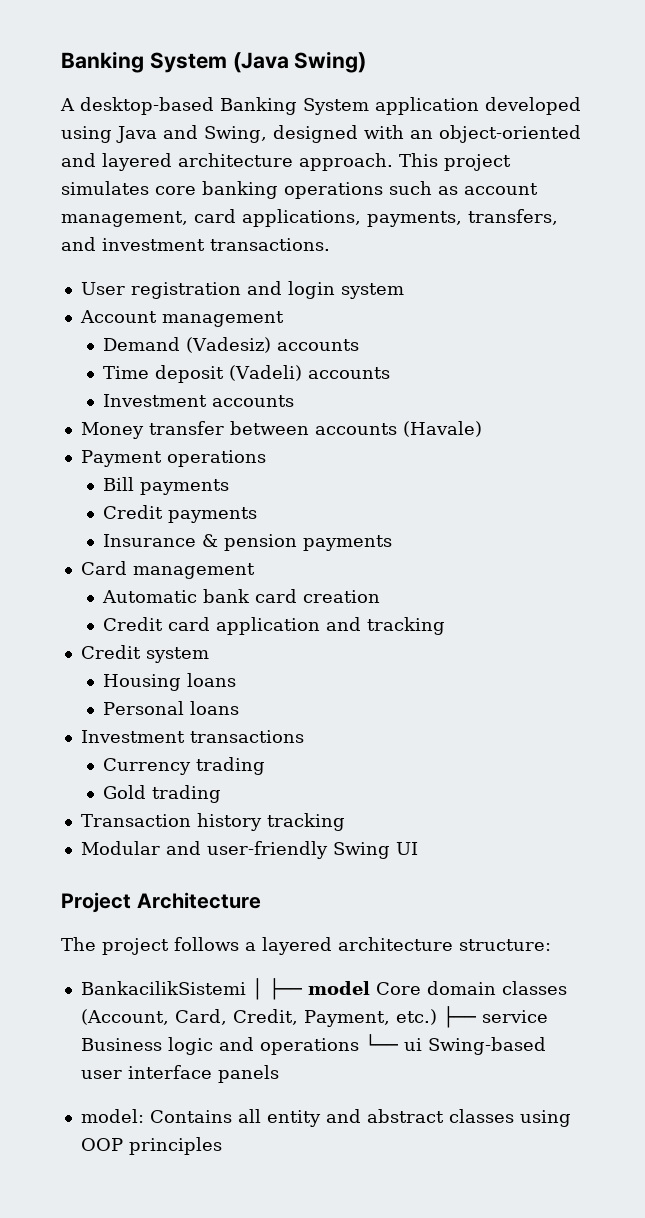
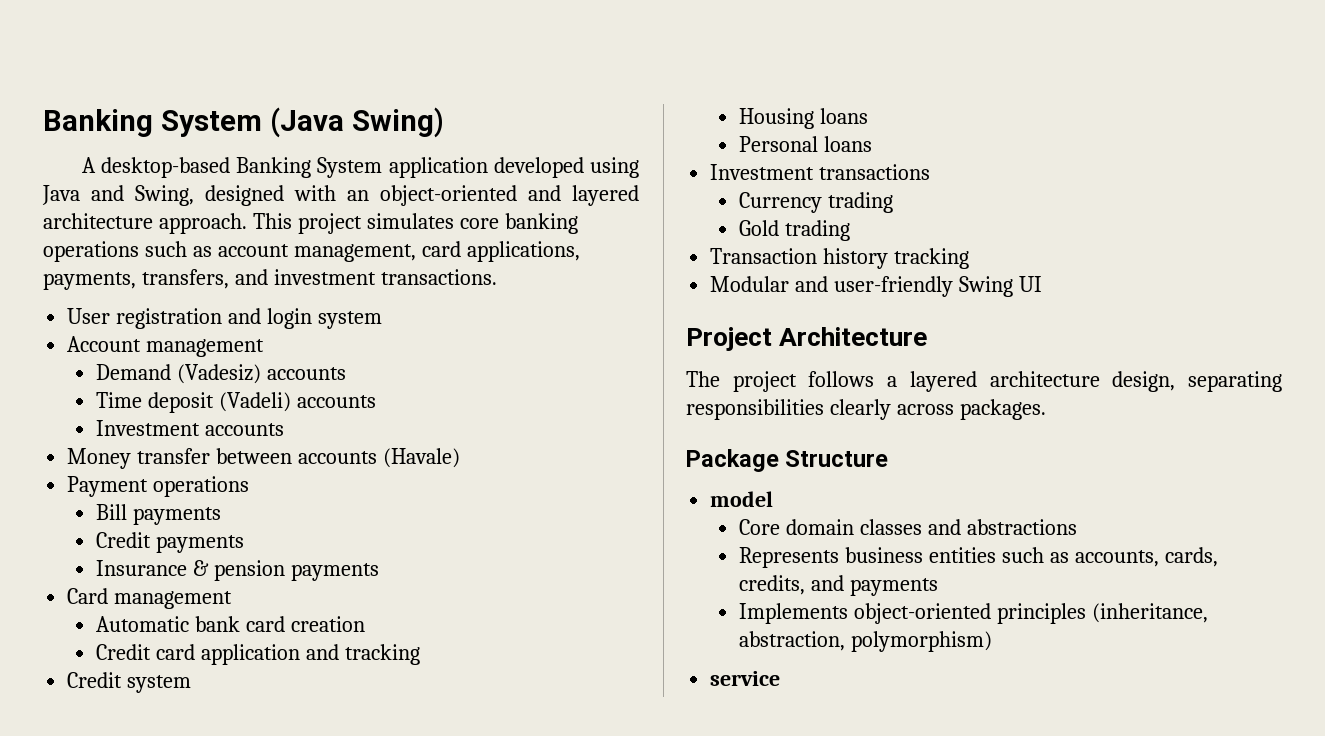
[459,939,551,951] [80,978,303,1000] structure: // BankacilikSistemi │ ├── -> [1112,371,1282,392] [686,399,1046,420] [686,449,889,472] design, separating responsibilities clearly across packages. // Package Structure //
(370, 988) none -> (774, 499) //
[80,1006,548,1028] [80,1034,546,1055] [80,1065,279,1083] [80,1109,571,1127] [80,1137,222,1155] (Account, Card, Credit, Payment, etc.) ├── service Business logic and operations └── ui Swing-based user interface panels // model: Contains all entity and abstract classes using OOP principles -> [927,519,1077,535] [739,547,1218,568] [739,575,938,596] [739,603,1208,624] [739,631,993,652] [710,671,781,686] and abstractions // Represents business entities such as accounts, cards, credits, and payments // Implements object-oriented principles (inheritance, abstraction, polymorphism) // service

